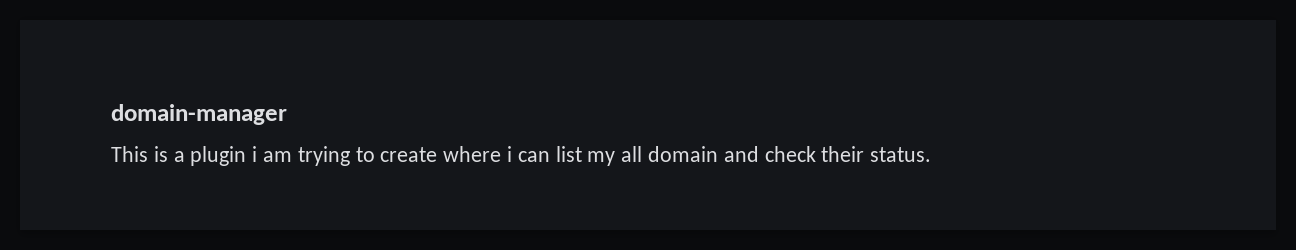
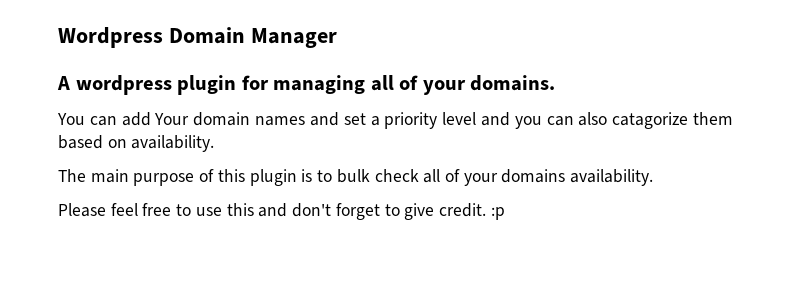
[111,104,287,125] [111,146,932,166] domain-manager // This is a plugin i am trying to create where i can list my all domain and check their status. -> [58,27,337,48] [57,75,556,95] [57,112,733,129] [58,135,215,152] [58,169,654,186] [58,203,505,220] Wordpress Domain Manager // A wordpress plugin for managing all of your domains. // You can add Your domain names and set a priority level and you can also catagorize them based on availability. // The main purpose of this plugin is to bulk check all of your domains availability. // Please feel free to use this and don't forget to give credit. :p

